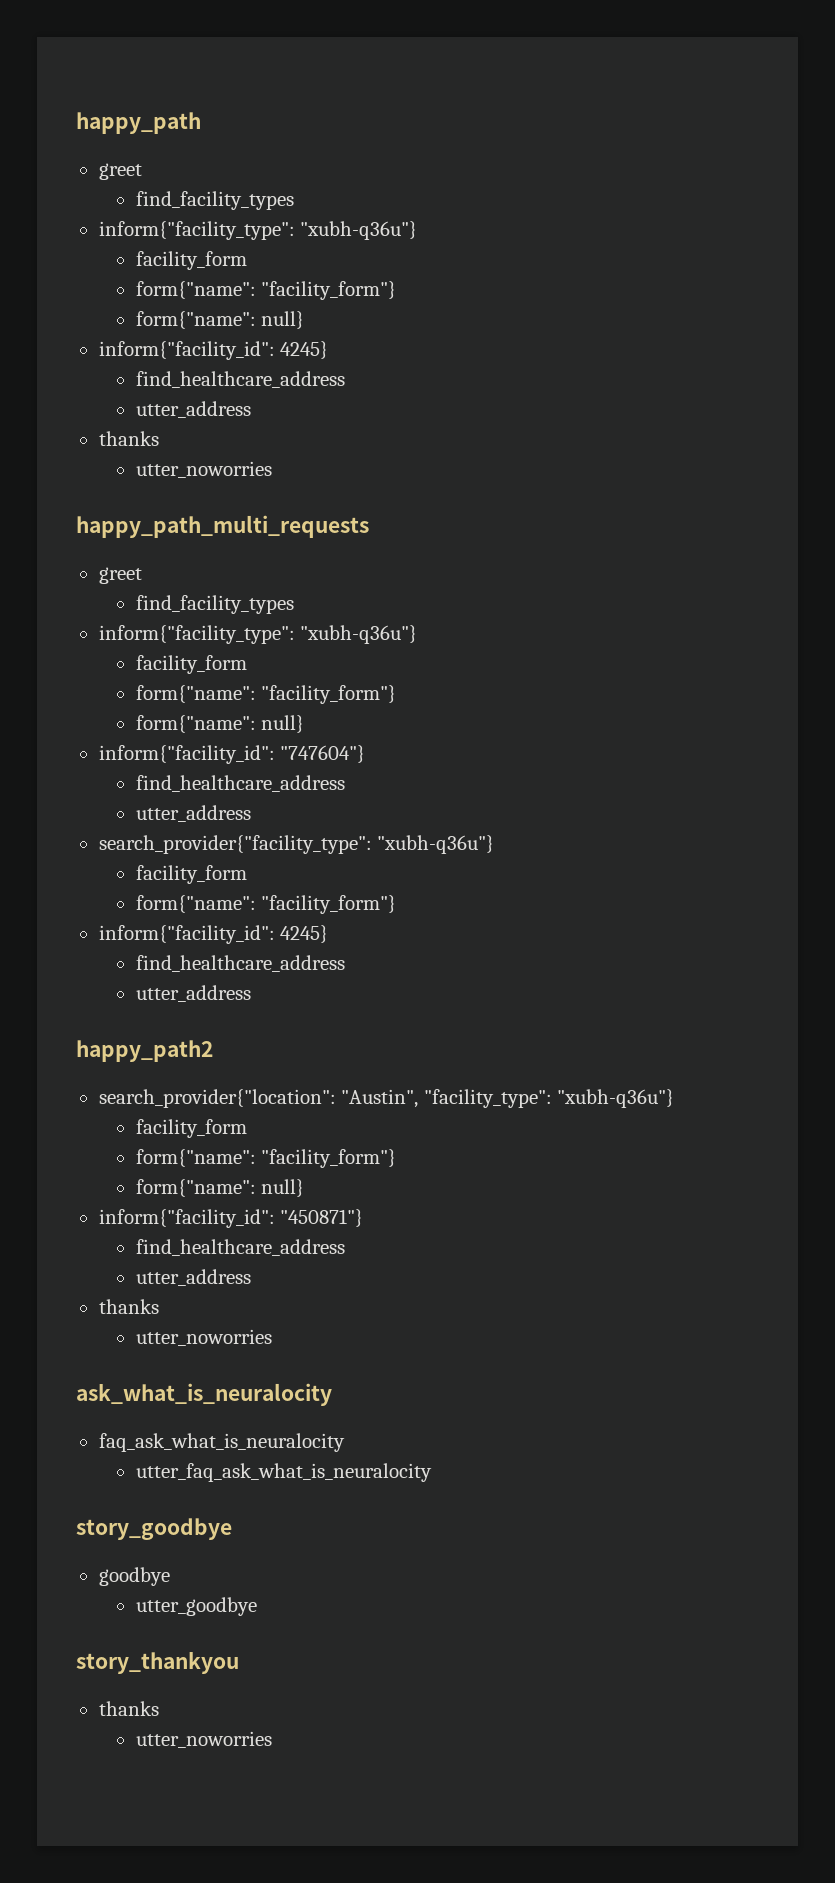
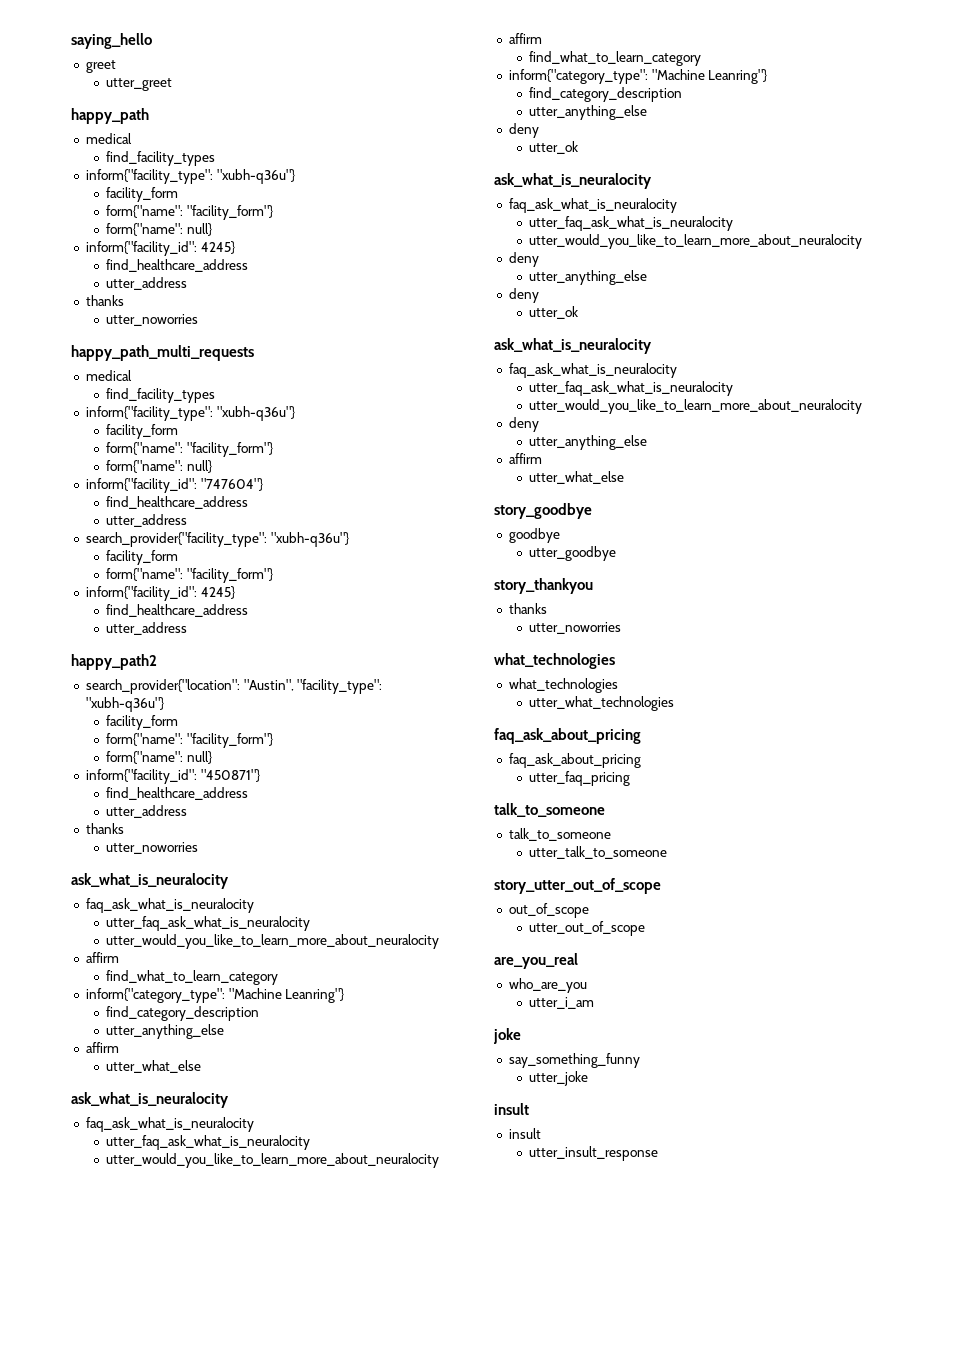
(76, 123) none -> [71,33,152,49] [85,60,116,73] [106,78,173,91] saying_hello // greet // utter_greet //
[98,163,142,180] greet -> [85,133,132,144] medical
[98,567,142,584] greet -> [85,370,132,381] medical
(432, 1472) none -> [106,934,440,949] [85,952,119,963] [106,970,279,985] [85,988,345,1003] [106,1006,260,1021] [106,1024,225,1039] [85,1042,119,1053] [106,1060,202,1073] [71,1092,229,1108] [85,1117,254,1132] [106,1135,311,1150] [106,1153,440,1168] [508,33,542,44] [529,51,702,66] [508,69,768,84] [529,87,683,102] [529,105,648,120] [508,123,539,138] [529,141,579,154] [494,173,652,189] [508,198,677,213] [529,216,734,231] [529,234,863,249] [508,252,539,267] [529,270,648,285] [508,288,539,303] [529,306,579,319] [494,338,652,354] [508,363,677,378] [529,381,734,396] [529,399,863,414] [508,417,539,432] [529,435,648,450] [508,453,542,464] [529,471,625,484] // utter_would_you_like_to_learn_more_about_neuralocity // affirm // find_what_to_learn_category // inform{"category_type": "Machine Leanring"} // find_category_description // utter_anything_else // affirm // utter_what_else // ask_what_is_neuralocity // faq_ask_what_is_neuralocity // utter_faq_ask_what_is_neuralocity // utter_would_you_like_to_learn_more_about_neuralocity // affirm // find_what_to_learn_category // inform{"category_type": "Machine Leanring"} // find_category_description // utter_anything_else // deny // utter_ok // ask_what_is_neuralocity // faq_ask_what_is_neuralocity // utter_faq_ask_what_is_neuralocity // utter_would_you_like_to_learn_more_about_neuralocity // deny // utter_anything_else // deny // utter_ok // ask_what_is_neuralocity // faq_ask_what_is_neuralocity // utter_faq_ask_what_is_neuralocity // utter_would_you_like_to_learn_more_about_neuralocity // deny // utter_anything_else // affirm // utter_what_else
(272, 1739) none -> [494,653,615,669] [508,678,618,693] [529,696,675,711] [494,728,641,744] [508,753,641,768] [529,771,631,786] [494,803,605,817] [508,828,611,841] [529,846,668,859] [494,878,661,894] [508,903,589,918] [529,921,646,936] [494,953,578,969] [508,978,587,993] [529,997,595,1009] [493,1028,521,1044] [508,1053,640,1068] [529,1071,589,1086] [494,1103,529,1115] [508,1128,541,1139] [529,1146,659,1161] // what_technologies // what_technologies // utter_what_technologies // faq_ask_about_pricing // faq_ask_about_pricing // utter_faq_pricing // talk_to_someone // talk_to_someone // utter_talk_to_someone // story_utter_out_of_scope // out_of_scope // utter_out_of_scope // are_you_real // who_are_you // utter_i_am // joke // say_something_funny // utter_joke // insult // insult // utter_insult_response

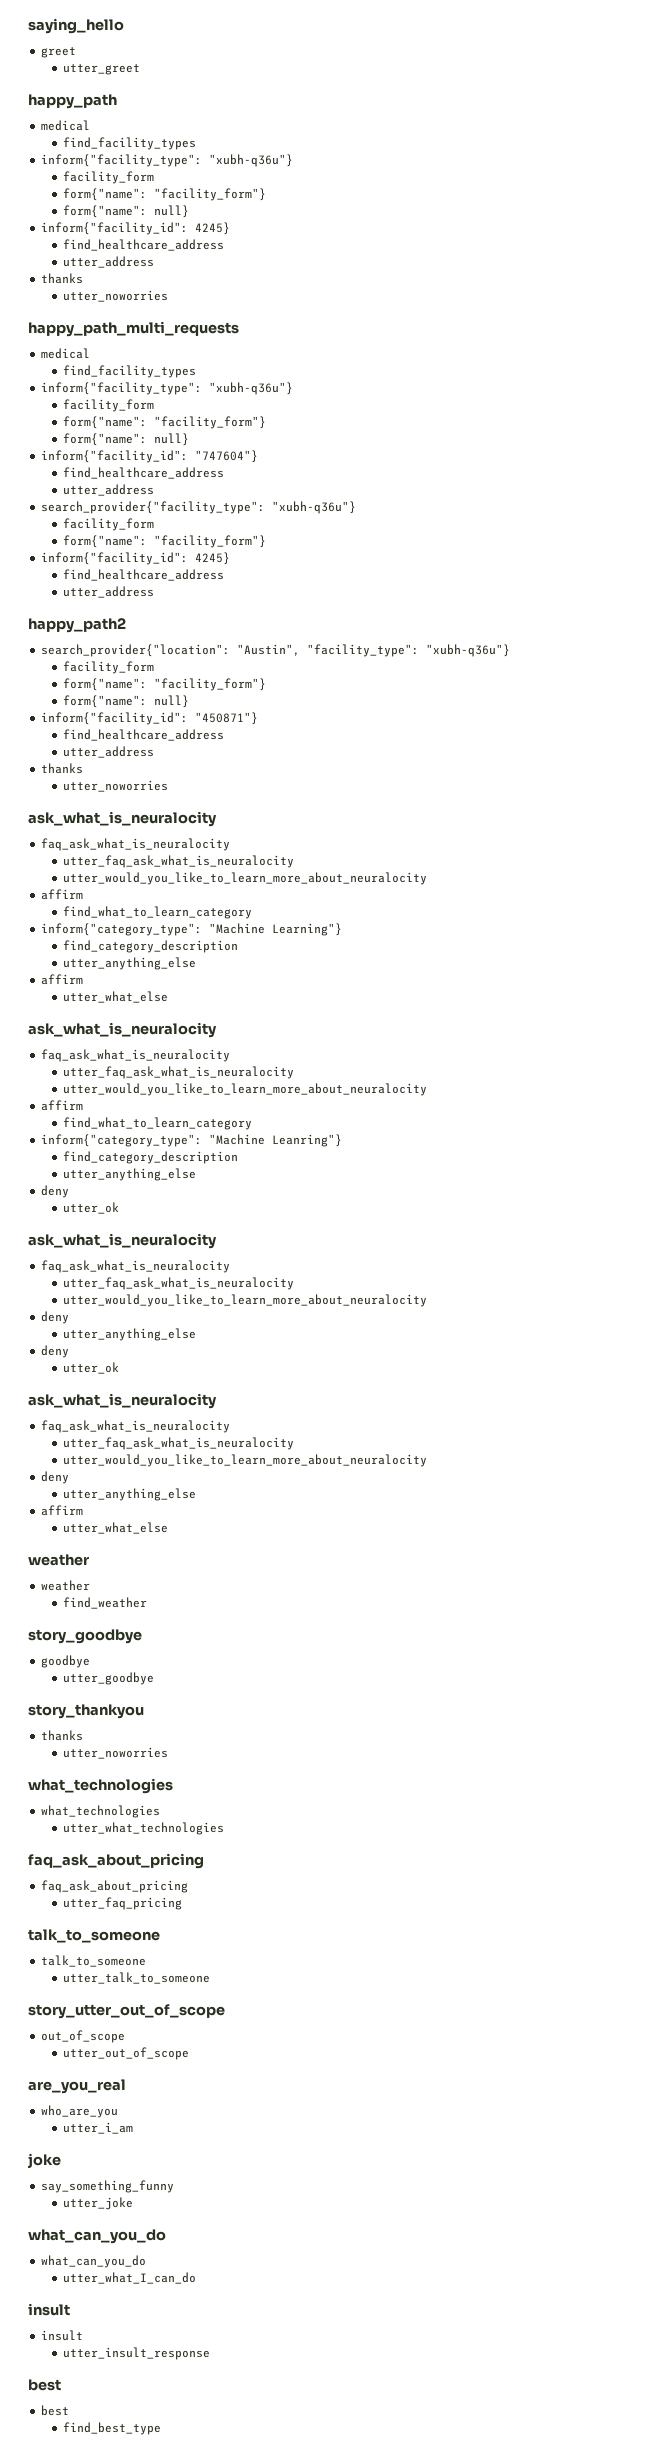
[285,988,345,1003] Leanring"} -> [272,923,343,936] Learning"}
(625, 477) none -> [28,1554,89,1566] [41,1580,91,1591] [62,1597,147,1609] // weather // weather // find_weather
(589, 1078) none -> [28,2229,166,2244] [41,2255,147,2268] [62,2272,196,2284] // what_can_you_do // what_can_you_do // utter_what_I_can_do
(659, 1153) none -> [28,2379,61,2391] [41,2405,70,2416] [62,2422,161,2435] // best // best // find_best_type

